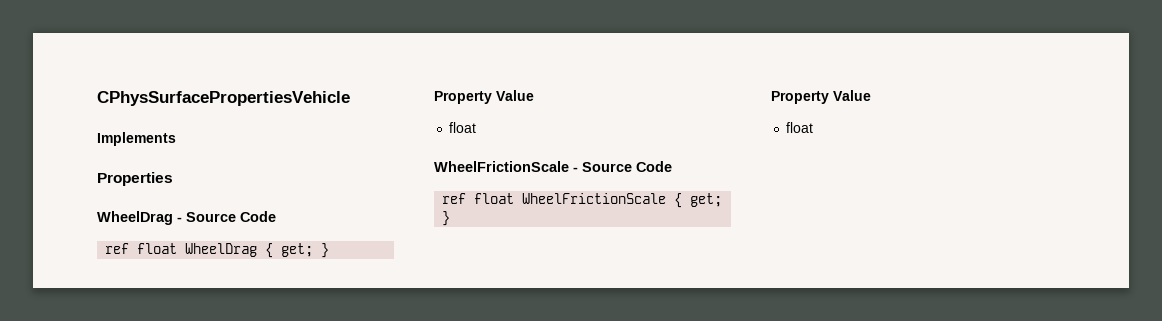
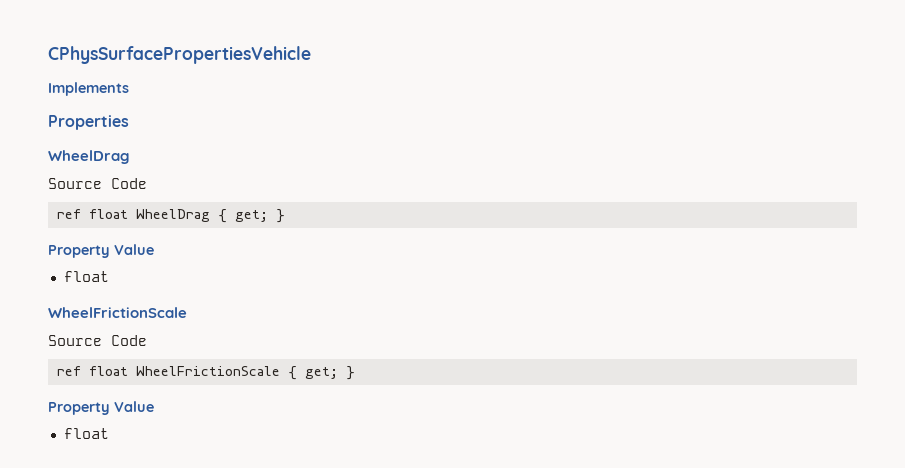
[177,217,182,222] - -> (130, 157) //
[573,167,578,172] - -> (187, 312) //

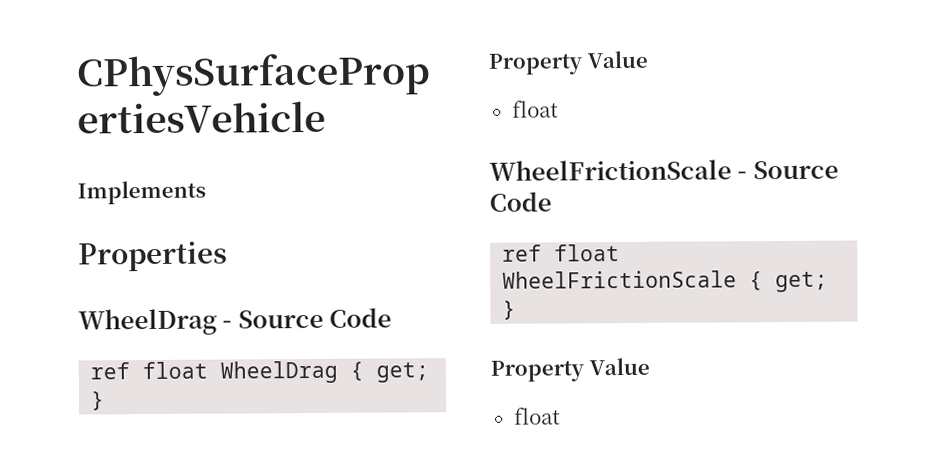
(130, 157) // -> [222,320,233,329] -
(187, 312) // -> [737,171,748,180] -

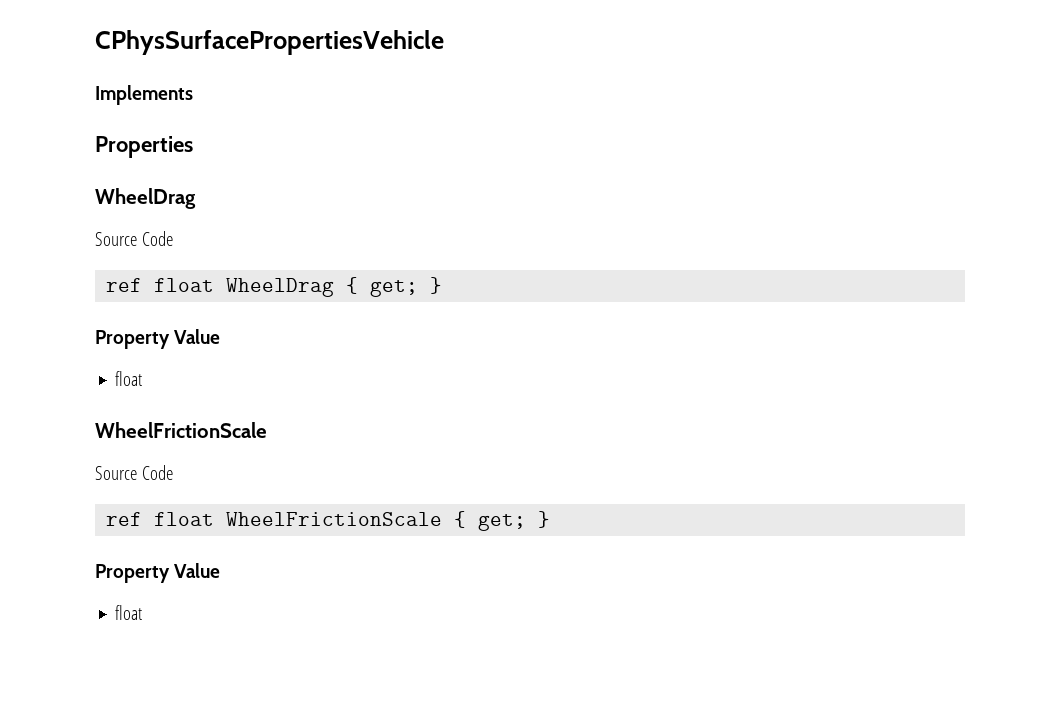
[222,320,233,329] - -> (196, 198) //
[737,171,748,180] - -> (267, 430) //

